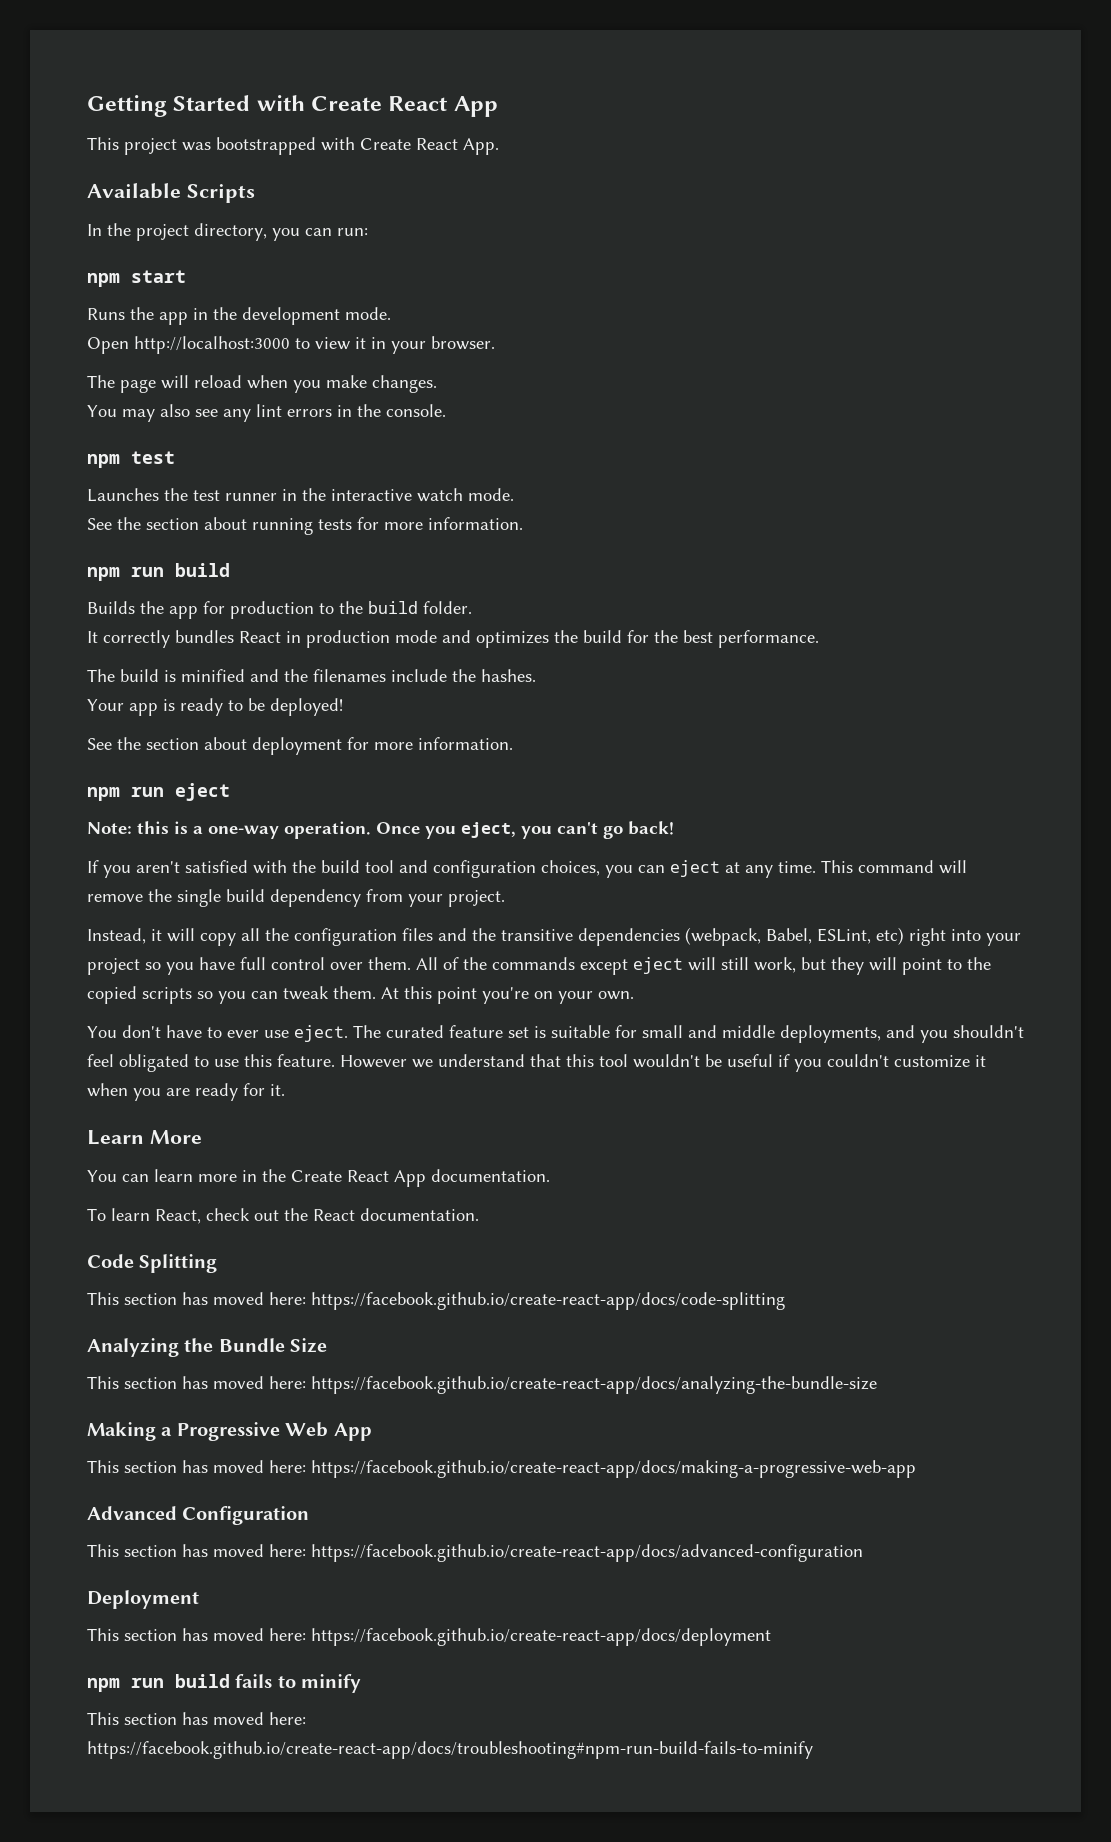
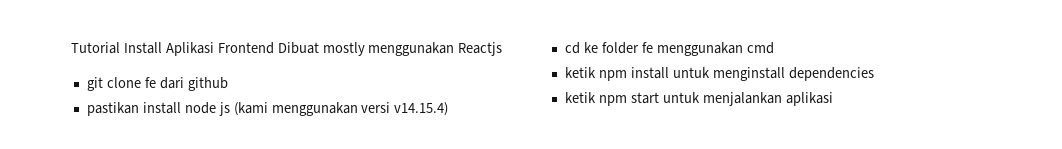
[87,95,498,117] [87,137,499,155] [87,183,255,203] [87,223,368,241] [87,270,186,287] [87,307,391,325] [87,336,495,354] [87,375,437,393] [87,404,446,422] [87,451,175,468] [87,488,514,502] [87,517,523,535] [87,563,230,581] [87,601,472,619] [87,630,819,648] [87,669,536,682] [87,698,343,716] [87,737,513,755] [87,783,230,801] [87,821,674,839] [87,860,967,878] [87,889,505,907] [87,927,1021,946] [87,957,991,975] [87,986,634,1004] [87,1025,1024,1043] [87,1054,986,1072] [87,1083,285,1101] [87,1130,202,1145] [87,1169,550,1187] [87,1208,479,1224] [87,1254,218,1273] [87,1292,785,1310] [87,1338,328,1357] [87,1376,877,1394] [87,1422,372,1441] [87,1460,916,1478] [87,1506,310,1525] [87,1544,863,1562] [87,1590,199,1609] [87,1628,771,1646] [87,1674,362,1693] [87,1712,306,1725] [87,1741,813,1759] Getting Started with Create React App // This project was bootstrapped with Create React App. // Available Scripts // In the project directory, you can run: // npm start // Runs the app in the development mode. // Open http://localhost:3000 to view it in your browser. // The page will reload when you make changes. // You may also see any lint errors in the console. // npm test // Launches the test runner in the interactive watch mode. // See the section about running tests for more information. // npm run build // Builds the app for production to the build folder. // It correctly bundles React in production mode and optimizes the build for the best performance. // The build is minified and the filenames include the hashes. // Your app is ready to be deployed! // See the section about deployment for more information. // npm run eject // Note: this is a one-way operation. Once you eject, you can't go back! // If you aren't satisfied with the build tool and configuration choices, you can eject at any time. This command will remove the single build dependency from your project. // Instead, it will copy all the configuration files and the transitive dependencies (webpack, Babel, ESLint, etc) right into your project so you have full control over them. All of the commands except eject will still work, but they will point to the copied scripts so you can tweak them. At this point you're on your own. // You don't have to ever use eject. The curated feature set is suitable for small and middle deployments, and you shouldn't feel obligated to use this feature. However we understand that this tool wouldn't be useful if you couldn't customize it when you are ready for it. // Learn More // You can learn more in the Create React App documentation. // To learn React, check out the React documentation. // Code Splitting // This section has moved here: https://facebook.github.io/create-react-app/docs/code-splitting // Analyzing the Bundle Size // This section has moved here: https://facebook.github.io/create-react-app/docs/analyzing-the-bundle-size // Making a Progressive Web App // This section has moved here: https://facebook.github.io/create-react-app/docs/making-a-progressive-web-app // Advanced Configuration // This section has moved here: https://facebook.github.io/create-react-app/docs/advanced-configuration // Deployment // This section has moved here: https://facebook.github.io/create-react-app/docs/deployment // npm run build fails to minify // This section has moved here: https://facebook.github.io/create-react-app/docs/troubleshooting#npm-run-build-fails-to-minify -> [71,42,503,56] [86,77,228,91] [86,102,449,116] [564,42,774,56] [564,67,874,81] [564,92,833,106] Tutorial Install Aplikasi Frontend Dibuat mostly menggunakan Reactjs // git clone fe dari github // pastikan install node js (kami menggunakan versi v14.15.4) // cd ke folder fe menggunakan cmd // ketik npm install untuk menginstall dependencies // ketik npm start untuk menjalankan aplikasi

